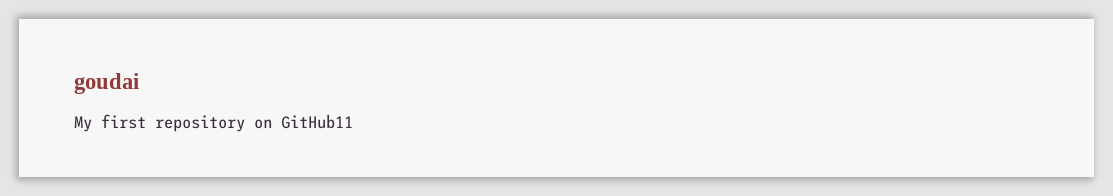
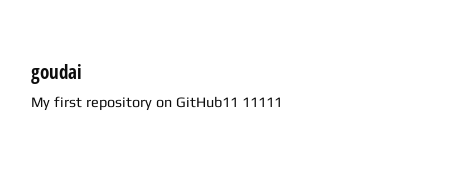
(353, 121) none -> [241,97,282,107] 11111

